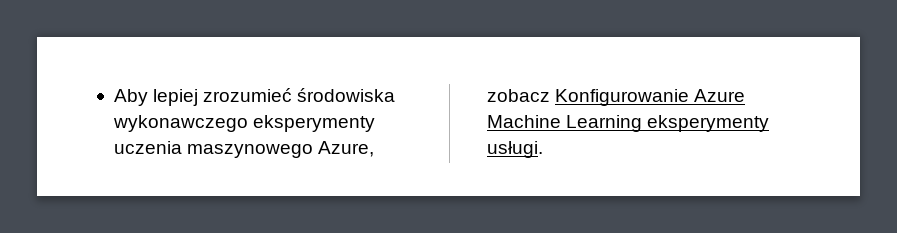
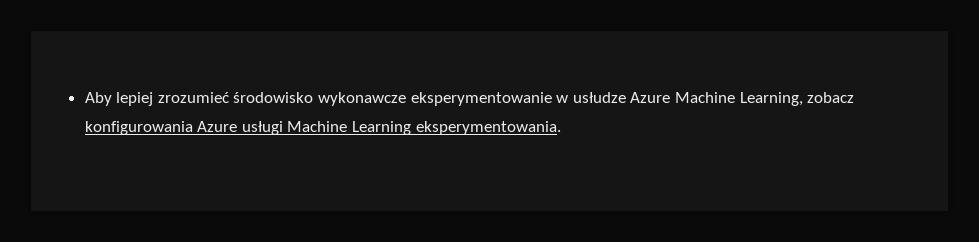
[297,88,396,102] [112,115,376,132] [113,141,375,158] [486,89,746,106] [486,115,770,132] [486,141,543,158] środowiska wykonawczego eksperymenty uczenia maszynowego Azure, zobacz Konfigurowanie Azure Machine Learning eksperymenty usługi. -> [233,92,855,106] [84,121,561,135] środowisko wykonawcze eksperymentowanie w usłudze Azure Machine Learning, zobacz konfigurowania Azure usługi Machine Learning eksperymentowania.

